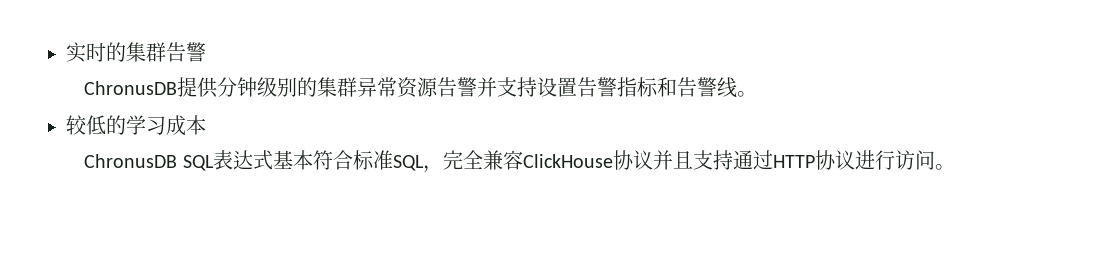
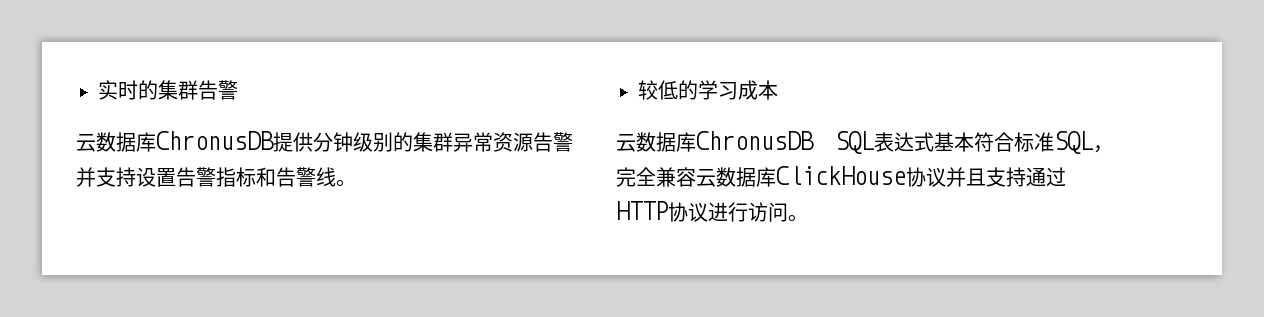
(206, 52) none -> [76,132,156,152] 云数据库
(206, 125) none -> [616,132,696,152] 云数据库
(523, 160) none -> [696,167,776,187] 云数据库

